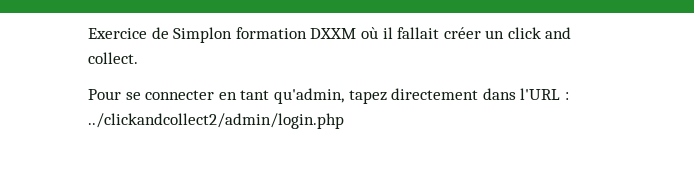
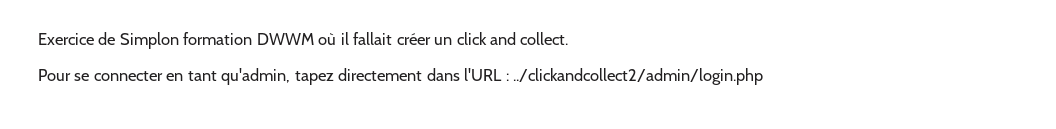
[310,28,357,39] DXXM -> [256,33,314,45] DWWM

